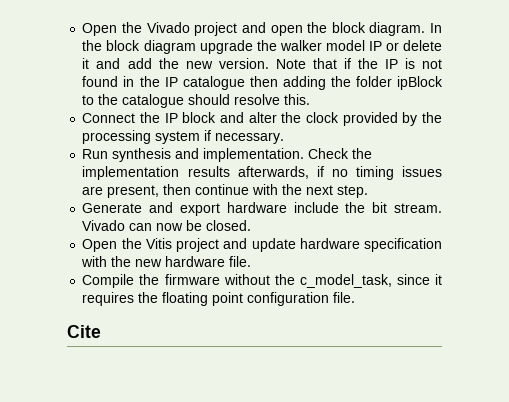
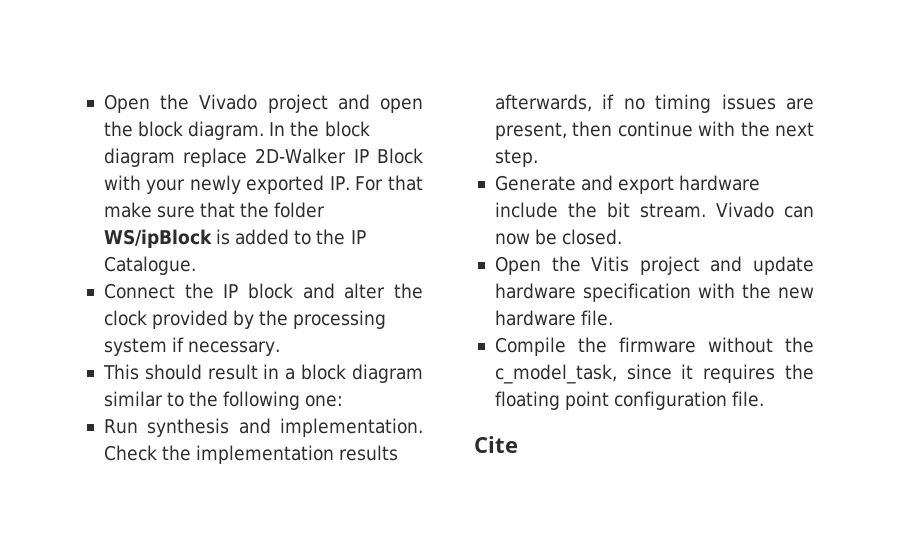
[199,40,442,54] [82,58,443,69] [82,76,443,90] [82,94,311,108] upgrade the walker model IP or delete it and add the new version. Note that if the IP is not found in the IP catalogue then adding the folder ipBlock to the catalogue should resolve this. -> [183,148,424,167] [103,175,423,194] [103,202,326,218] [103,229,366,248] [103,256,196,275] replace 2D-Walker IP Block with your newly exported IP. For that make sure that the folder WS/ipBlock is added to the IP Catalogue.
(285, 138) none -> [102,364,423,383] [103,391,344,410] // This should result in a block diagram similar to the following one:

